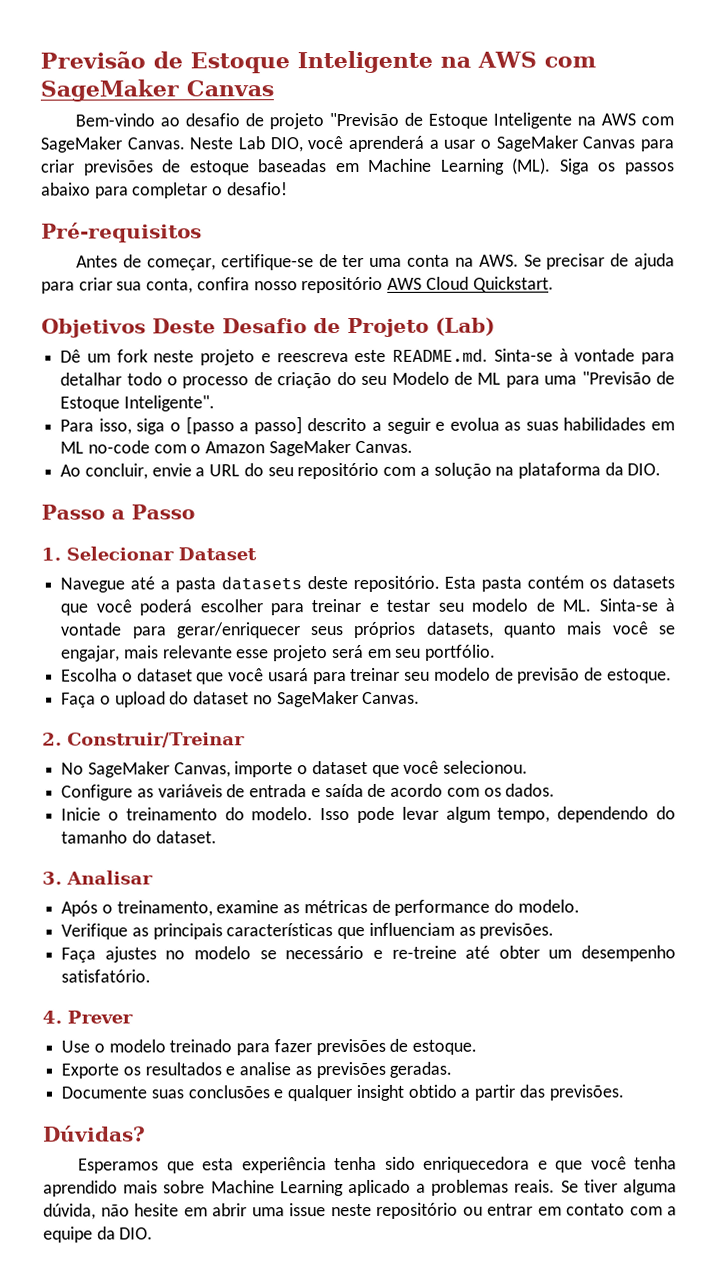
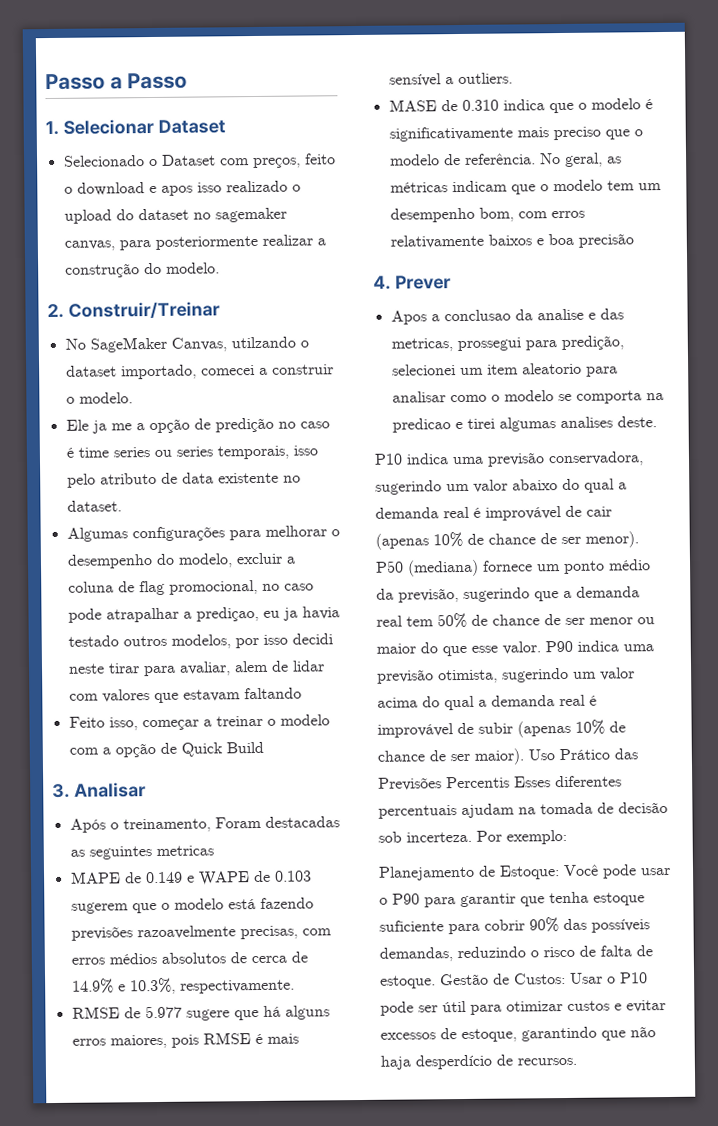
[40,50,596,74] [40,79,274,102] [75,112,675,130] [40,135,674,153] [40,157,675,176] [41,182,288,199] [41,222,202,243] [76,253,676,271] [41,276,554,294] [41,317,495,338] [60,348,675,366] [60,371,675,389] [60,395,215,412] [60,416,675,435] [60,440,413,457] [60,462,662,480] Previsão de Estoque Inteligente na AWS com SageMaker Canvas // Bem-vindo ao desafio de projeto "Previsão de Estoque Inteligente na AWS com SageMaker Canvas. Neste Lab DIO, você aprenderá a usar o SageMaker Canvas para criar previsões de estoque baseadas em Machine Learning (ML). Siga os passos abaixo para completar o desafio! // Pré-requisitos // Antes de começar, certifique-se de ter uma conta na AWS. Se precisar de ajuda para criar sua conta, confira nosso repositório AWS Cloud Quickstart. // Objetivos Deste Desafio de Projeto (Lab) // Dê um fork neste projeto e reescreva este README.md. Sinta-se à vontade para detalhar todo o processo de criação do seu Modelo de ML para uma "Previsão de Estoque Inteligente". // Para isso, siga o [passo a passo] descrito a seguir e evolua as suas habilidades em ML no-code com o Amazon SageMaker Canvas. // Ao concluir, envie a URL do seu repositório com a solução na plataforma da DIO. // -> (45, 82) none
[60,575,675,593] [60,598,676,616] [60,621,675,639] [61,644,497,662] [61,667,672,685] [61,692,97,708] Navegue até a pasta datasets deste repositório. Esta pasta contém os datasets que você poderá escolher para treinar e testar seu modelo de ML. Sinta-se à vontade para gerar/enriquecer seus próprios datasets, quanto mais você se engajar, mais relevante esse projeto será em seu portfólio. // Escolha o dataset que você usará para treinar seu modelo de previsão de estoque. // Faça -> [63,153,336,169] [63,180,288,196] Selecionado o Dataset com preços, feito o download e apos isso realizado
[276,690,421,708] SageMaker Canvas. -> [214,207,287,223] [63,234,326,251] [64,262,220,278] sagemaker canvas, para posteriormente realizar a construção do modelo.
[234,760,529,778] [61,783,556,801] [61,806,676,823] [61,830,217,844] importe o dataset que você selecionou. // Configure as variáveis de entrada e saída de acordo com os dados. // Inicie o treinamento do modelo. Isso pode levar algum tempo, dependendo do tamanho do dataset. -> [230,336,309,349] [65,364,334,380] [65,392,133,404] [65,417,330,434] [65,445,318,460] [66,472,301,488] [66,500,122,512] [66,525,340,542] [66,552,296,569] [67,579,314,596] [67,606,340,623] [67,633,333,649] [67,660,325,677] [68,687,302,704] [68,714,330,731] [68,741,264,758] utilzando o dataset importado, comecei a construir o modelo. // Ele ja me a opção de predição no caso é time series ou series temporais, isso pelo atributo de data existente no dataset. // Algumas configurações para melhorar o desempenho do modelo, excluir a coluna de flag promocional, no caso pode atrapalhar a prediçao, eu ja havia testado outros modelos, por isso decidi neste tirar para avaliar, alem de lidar com valores que estavam faltando // Feito isso, começar a treinar o modelo com a opção de Quick Build
[216,899,580,916] [61,922,555,940] [61,945,677,963] [61,969,152,983] [42,1010,133,1024] [61,1038,478,1056] [61,1061,453,1079] [61,1084,624,1102] [43,1125,146,1142] [78,1156,678,1174] [43,1179,677,1197] [43,1202,677,1220] [43,1226,154,1243] examine as métricas de performance do modelo. // Verifique as principais características que influenciam as previsões. // Faça ajustes no modelo se necessário e re-treine até obter um desempenho satisfatório. // 4. Prever // Use o modelo treinado para fazer previsões de estoque. // Exporte os resultados e analise as previsões geradas. // Documente suas conclusões e qualquer insight obtido a partir das previsões. // Dúvidas? // Esperamos que esta experiência tenha sido enriquecedora e que você tenha aprendido mais sobre Machine Learning aplicado a problemas reais. Se tiver alguma dúvida, não hesite em abrir uma issue neste repositório ou entrar em contato com a equipe da DIO. -> [214,816,340,829] [69,845,214,860] [70,870,312,886] [70,897,314,914] [70,925,332,941] [70,951,308,965] [71,977,295,995] [71,1005,330,1021] [71,1032,299,1049] [388,72,513,87] [388,98,653,114] [388,126,643,142] [389,152,622,167] [389,179,662,195] [389,207,585,223] [389,233,634,249] [373,275,451,290] [390,308,624,325] [390,335,624,352] [391,362,618,377] [391,390,664,404] [391,416,657,433] [374,451,644,467] [375,478,627,495] [375,505,612,521] [375,531,639,550] [375,559,651,577] [376,586,640,603] [376,612,655,629] [376,640,654,657] [377,667,635,684] [377,694,597,711] [377,719,626,738] [377,748,638,765] [378,775,622,791] [378,801,668,819] [378,829,567,845] [378,864,671,881] [379,891,645,908] [379,917,650,935] [379,945,653,962] [380,972,648,989] [380,1000,666,1016] [380,1026,656,1043] [380,1054,577,1070] Foram destacadas as seguintes metricas // MAPE de 0.149 e WAPE de 0.103 sugerem que o modelo está fazendo previsões razoavelmente precisas, com erros médios absolutos de cerca de 14.9% e 10.3%, respectivamente. // RMSE de 5.977 sugere que há alguns erros maiores, pois RMSE é mais sensível a outliers. // MASE de 0.310 indica que o modelo é significativamente mais preciso que o modelo de referência. No geral, as métricas indicam que o modelo tem um desempenho bom, com erros relativamente baixos e boa precisão // 4. Prever // Apos a conclusao da analise e das metricas, prossegui para predição, selecionei um item aleatorio para analisar como o modelo se comporta na predicao e tirei algumas analises deste. // P10 indica uma previsão conservadora, sugerindo um valor abaixo do qual a demanda real é improvável de cair (apenas 10% de chance de ser menor). P50 (mediana) fornece um ponto médio da previsão, sugerindo que a demanda real tem 50% de chance de ser menor ou maior do que esse valor. P90 indica uma previsão otimista, sugerindo um valor acima do qual a demanda real é improvável de subir (apenas 10% de chance de ser maior). Uso Prático das Previsões Percentis Esses diferentes percentuais ajudam na tomada de decisão sob incerteza. Por exemplo: // Planejamento de Estoque: Você pode usar o P90 para garantir que tenha estoque suficiente para cobrir 90% das possíveis demandas, reduzindo o risco de falta de estoque. Gestão de Custos: Usar o P10 pode ser útil para otimizar custos e evitar excessos de estoque, garantindo que não haja desperdício de recursos.

